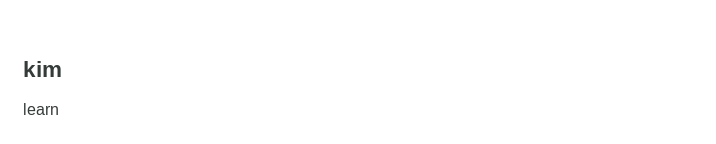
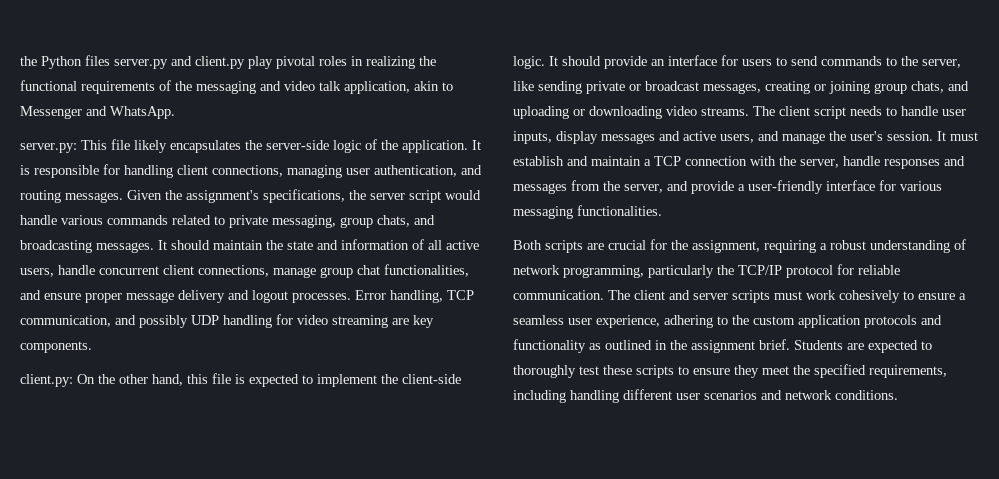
[23,61,62,77] [23,103,59,115] kim // learn -> [20,55,436,69] [20,80,453,94] [20,106,175,119] [20,139,481,153] [20,164,482,178] [20,189,481,203] [20,215,435,228] [20,239,479,253] [20,264,469,278] [20,290,474,303] [20,314,434,328] [20,341,92,353] [20,373,461,387] [513,55,961,69] [513,81,969,94] [513,106,966,119] [513,131,978,144] [513,156,965,169] [513,180,942,194] [513,205,662,219] [513,239,966,253] [513,264,900,278] [513,290,966,303] [513,315,942,328] [513,339,932,353] [513,364,947,378] [513,389,898,403] the Python files server.py and client.py play pivotal roles in realizing the functional requirements of the messaging and video talk application, akin to Messenger and WhatsApp. // server.py: This file likely encapsulates the server-side logic of the application. It is responsible for handling client connections, managing user authentication, and routing messages. Given the assignment's specifications, the server script would handle various commands related to private messaging, group chats, and broadcasting messages. It should maintain the state and information of all active users, handle concurrent client connections, manage group chat functionalities, and ensure proper message delivery and logout processes. Error handling, TCP communication, and possibly UDP handling for video streaming are key components. // client.py: On the other hand, this file is expected to implement the client-side logic. It should provide an interface for users to send commands to the server, like sending private or broadcast messages, creating or joining group chats, and uploading or downloading video streams. The client script needs to handle user inputs, display messages and active users, and manage the user's session. It must establish and maintain a TCP connection with the server, handle responses and messages from the server, and provide a user-friendly interface for various messaging functionalities. // Both scripts are crucial for the assignment, requiring a robust understanding of network programming, particularly the TCP/IP protocol for reliable communication. The client and server scripts must work cohesively to ensure a seamless user experience, adhering to the custom application protocols and functionality as outlined in the assignment brief. Students are expected to thoroughly test these scripts to ensure they meet the specified requirements, including handling different user scenarios and network conditions.

